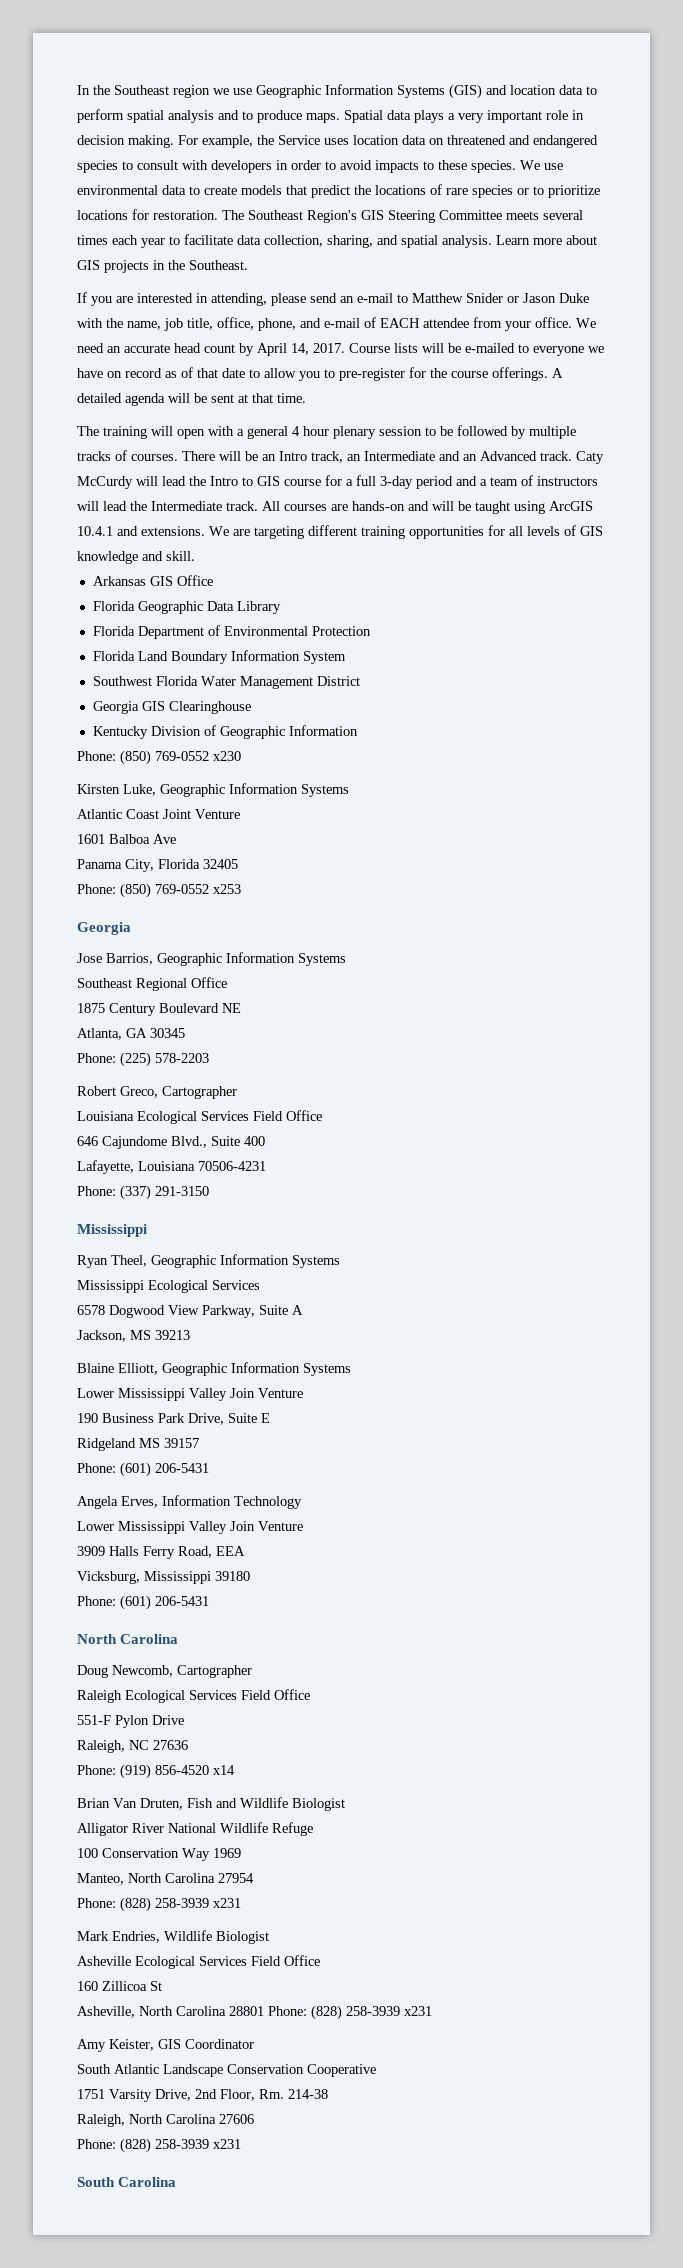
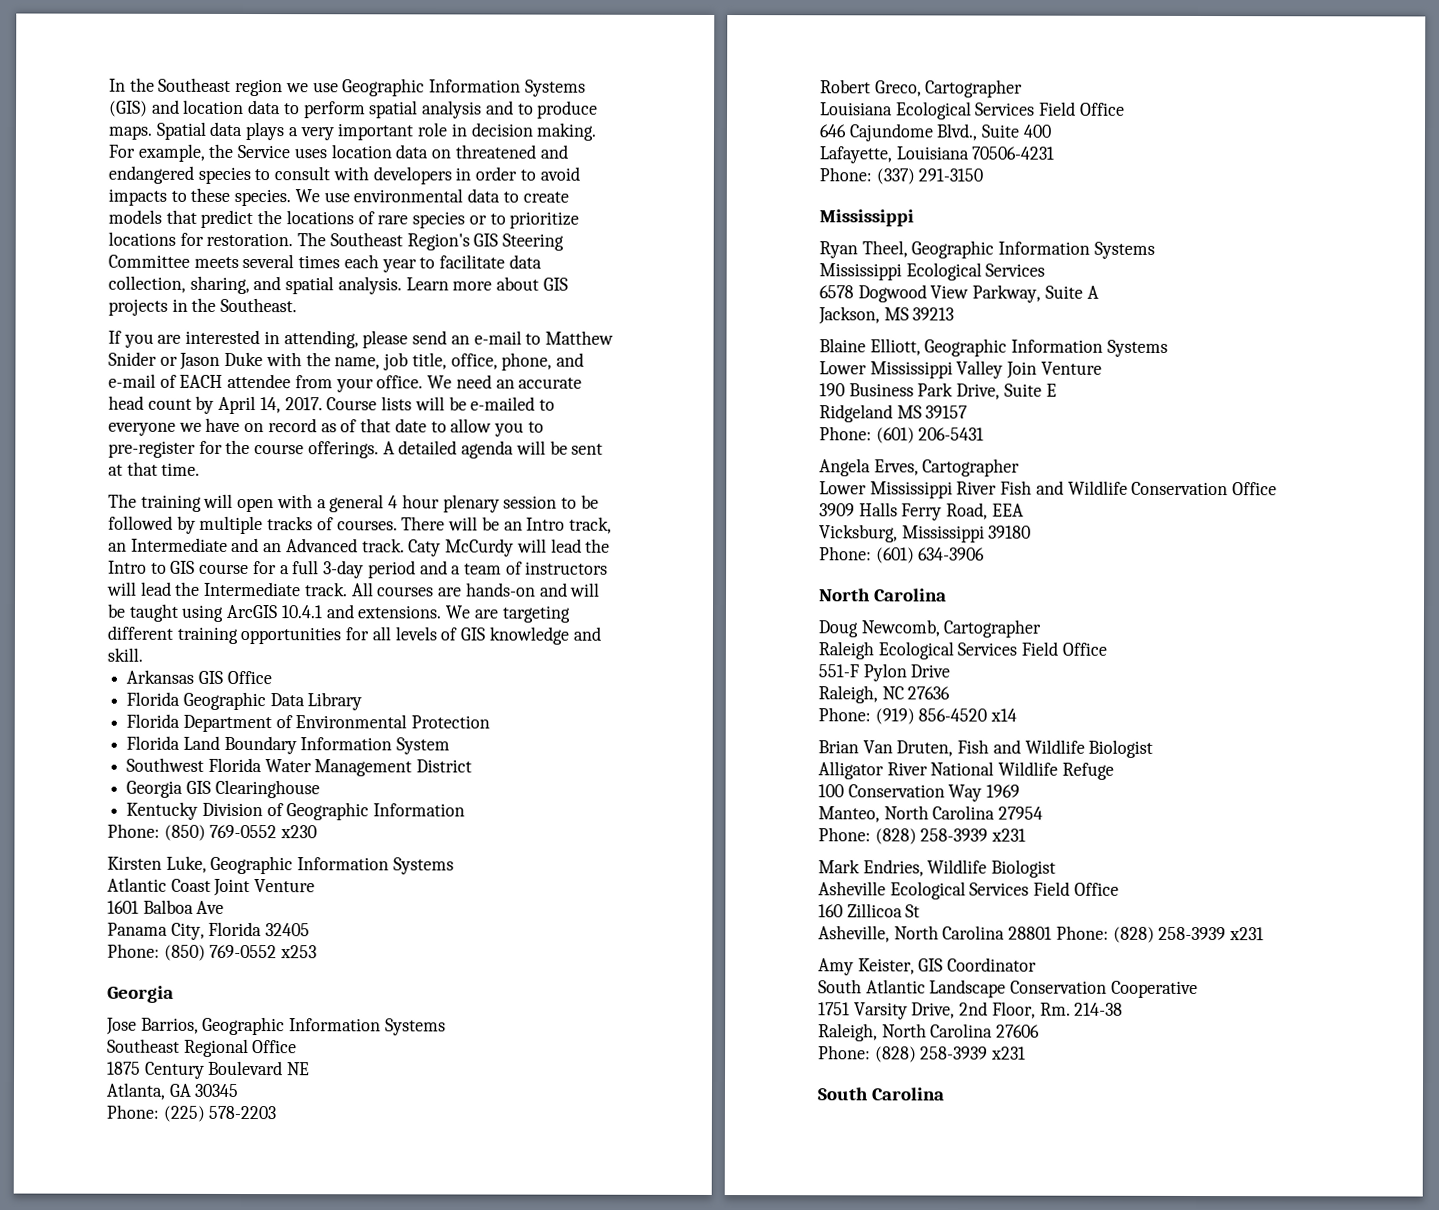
[162,1495,302,1509] [77,1521,303,1534] Information Technology // Lower Mississippi Valley Join Venture -> [922,458,1021,477] [819,480,1278,499] Cartographer // Lower Mississippi River Fish and Wildlife Conservation Office
[155,1596,209,1606] 206-5431 -> [918,547,986,561] 634-3906

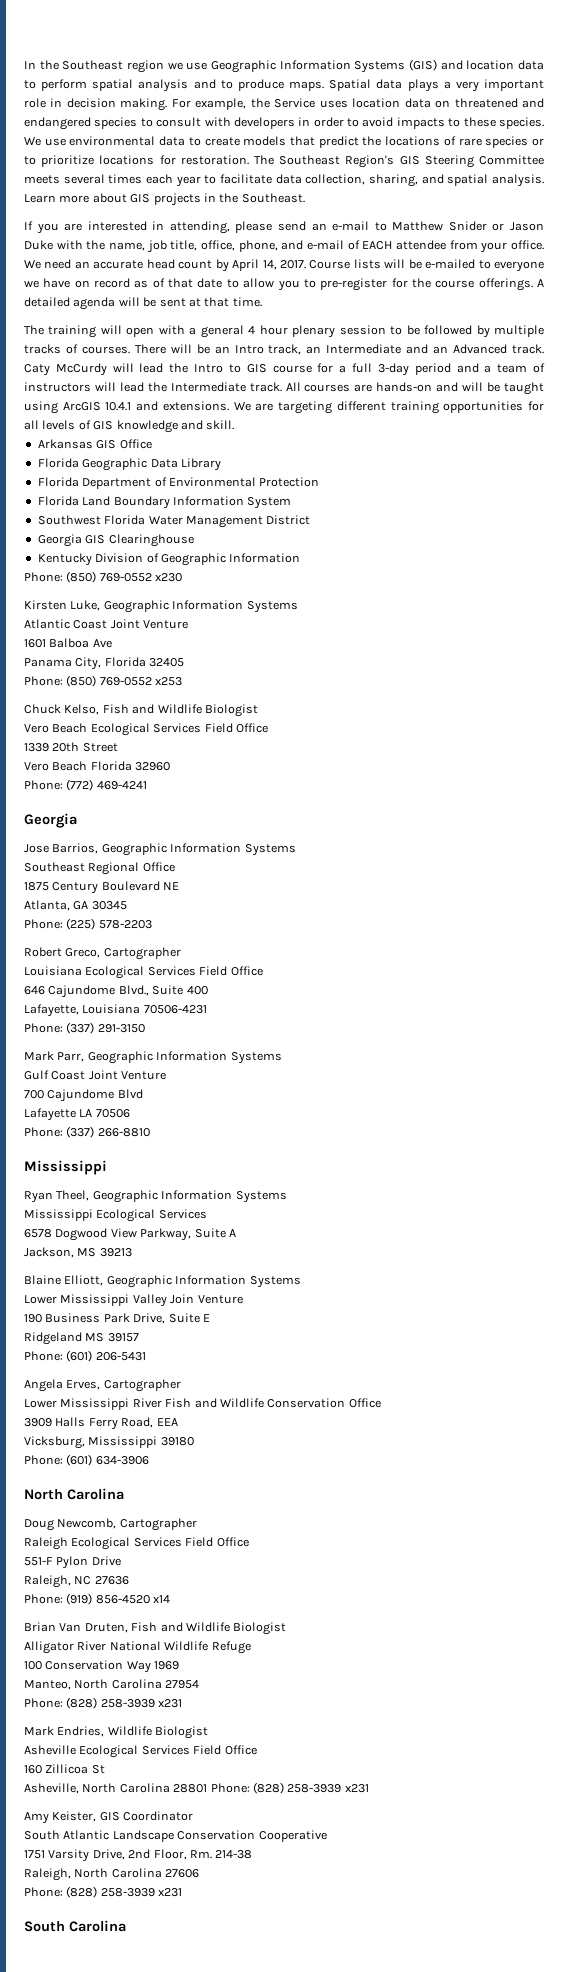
(318, 952) none -> [24,704,258,717] [24,723,268,736] [24,742,118,752] [24,761,171,771] [24,779,147,791] // Chuck Kelso, Fish and Wildlife Biologist // Vero Beach Ecological Services Field Office // 1339 20th Street // Vero Beach Florida 32960 // Phone: (772) 469-4241
(984, 175) none -> [24,1051,282,1064] [24,1070,167,1080] [24,1089,143,1102] [24,1108,130,1121] [24,1126,150,1138] // Mark Parr, Geographic Information Systems // Gulf Coast Joint Venture // 700 Cajundome Blvd // Lafayette LA 70506 // Phone: (337) 266-8810

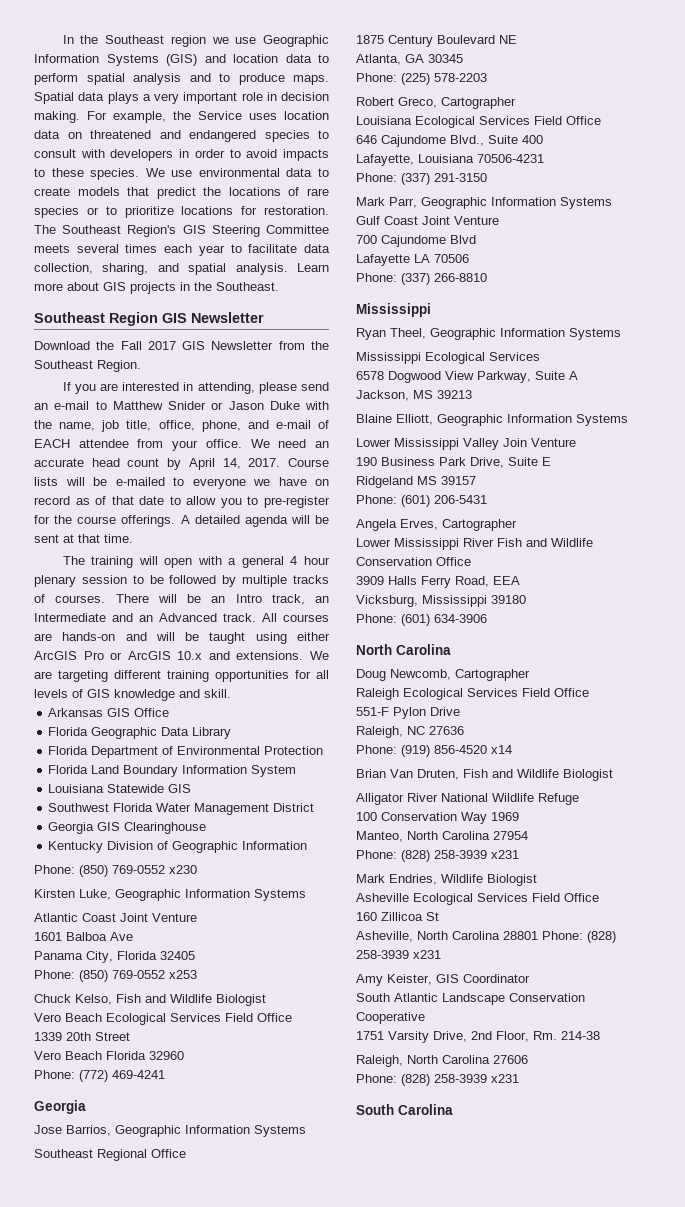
(305, 198) none -> [34,312,264,326] [34,341,329,350] [34,360,141,372] // Southeast Region GIS Newsletter // Download the Fall 2017 GIS Newsletter from the Southeast Region.
[24,363,545,376] [24,382,282,392] Caty McCurdy will lead the Intro to GIS course for a full 3-day period and a team of instructors will lead the Intermediate track. -> (256, 617) none
[62,402,132,411] ArcGIS 10.4.1 -> [296,632,330,641] [34,651,203,660] either ArcGIS Pro or ArcGIS 10.x
(292, 503) none -> [48,784,192,793] // Louisiana Statewide GIS

